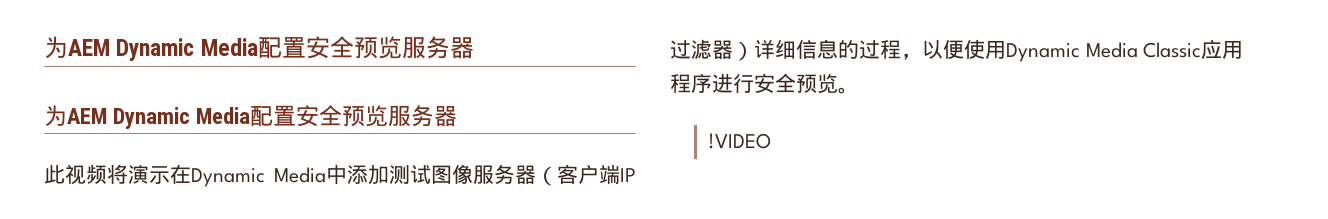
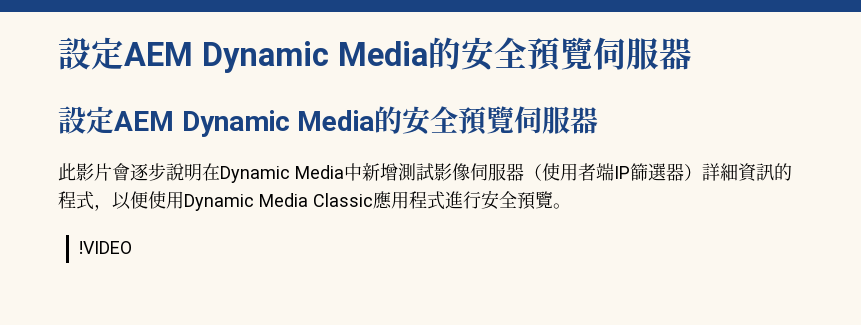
[44,36,474,61] [44,105,458,129] [44,164,636,187] [670,39,901,61] 为AEM Dynamic Media配置安全预览服务器 // 为AEM Dynamic Media配置安全预览服务器 // 此视频将演示在Dynamic Media中添加测试图像服务器（客户端IP过滤器）详细信息的过程 -> [58,37,692,73] [58,106,599,137] [58,163,792,183] [58,191,94,210] 設定AEM Dynamic Media的安全預覽伺服器 // 設定AEM Dynamic Media的安全預覽伺服器 // 此影片會逐步說明在Dynamic Media中新增測試影像伺服器（使用者端IP篩選器）詳細資訊的程式
[1201,39,1244,59] [670,73,838,93] 应用程序进行安全预览 -> [373,190,553,210] 應用程式進行安全預覽

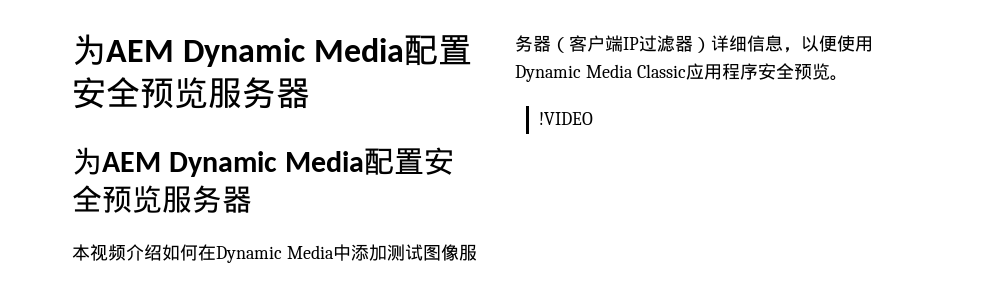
[58,37,692,73] [58,106,599,137] [58,163,792,183] [58,191,94,210] 設定AEM Dynamic Media的安全預覽伺服器 // 設定AEM Dynamic Media的安全預覽伺服器 // 此影片會逐步說明在Dynamic Media中新增測試影像伺服器（使用者端IP篩選器）詳細資訊的程式 -> [72,34,473,67] [72,77,310,109] [72,147,454,177] [72,185,252,213] [72,244,477,263] [515,35,783,53] 为AEM Dynamic Media配置安全预览服务器 // 为AEM Dynamic Media配置安全预览服务器 // 本视频介绍如何在Dynamic Media中添加测试图像服务器（客户端IP过滤器）详细信息
[373,190,553,210] 應用程式進行安全預覽 -> [685,63,830,80] 应用程序安全预览

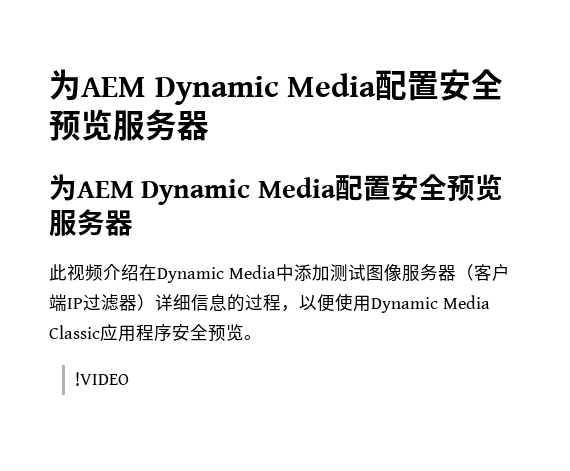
[72,244,90,261] 本 -> [49,264,67,281] 此
[162,244,198,261] 如何 -> (139, 272) none
(783, 43) none -> [227,294,281,312] 的过程

